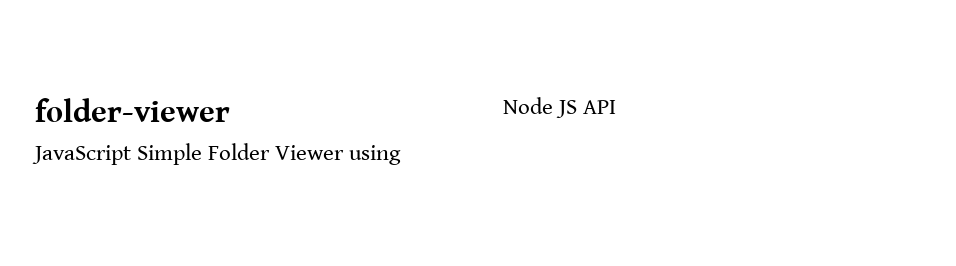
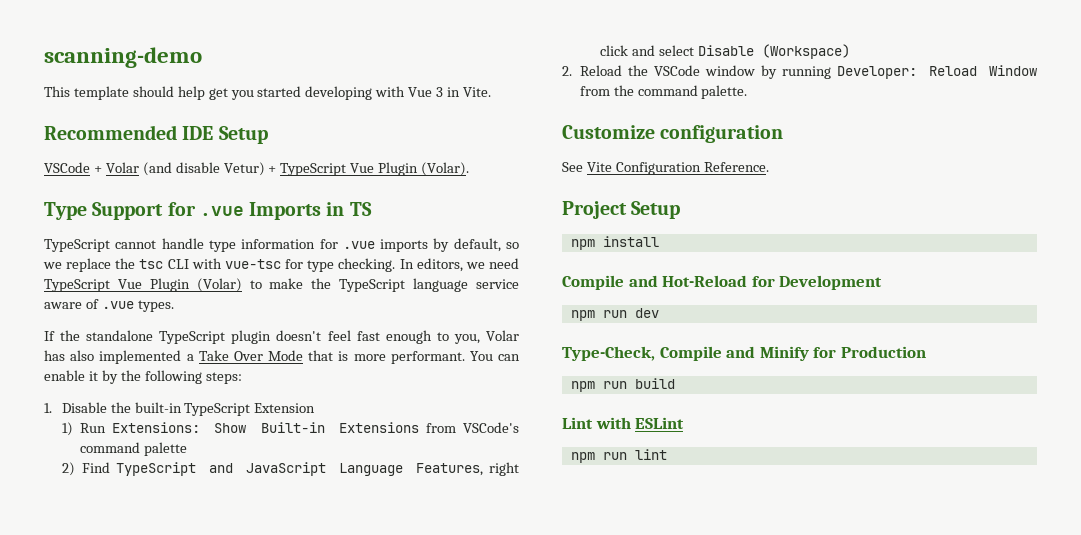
[35,98,230,122] [32,143,402,165] [503,97,617,118] folder-viewer // JavaScript Simple Folder Viewer using Node JS API -> [44,47,202,68] [44,86,491,100] [44,125,268,144] [44,162,470,176] [44,202,372,220] [44,238,520,252] [43,258,519,272] [44,278,520,292] [44,299,174,312] [44,330,519,344] [44,350,520,364] [44,370,242,384] [44,402,316,416] [61,422,519,436] [79,442,187,456] [61,462,519,476] [599,44,850,59] [562,65,1037,79] [579,85,748,99] [562,125,784,143] [562,162,769,175] [562,201,681,219] [570,236,659,250] [562,275,883,290] [570,308,659,321] [562,346,926,361] [570,378,675,392] [562,417,685,429] [570,449,667,463] scanning-demo // This template should help get you started developing with Vue 3 in Vite. // Recommended IDE Setup // VSCode + Volar (and disable Vetur) + TypeScript Vue Plugin (Volar). // Type Support for .vue Imports in TS // TypeScript cannot handle type information for .vue imports by default, so we replace the tsc CLI with vue-tsc for type checking. In editors, we need TypeScript Vue Plugin (Volar) to make the TypeScript language service aware of .vue types. // If the standalone TypeScript plugin doesn't feel fast enough to you, Volar has also implemented a Take Over Mode that is more performant. You can enable it by the following steps: // 1. Disable the built-in TypeScript Extension // 1) Run Extensions: Show Built-in Extensions from VSCode's command palette // 2) Find TypeScript and JavaScript Language Features, right click and select Disable (Workspace) // 2. Reload the VSCode window by running Developer: Reload Window from the command palette. // Customize configuration // See Vite Configuration Reference. // Project Setup // npm install // Compile and Hot-Reload for Development // npm run dev // Type-Check, Compile and Minify for Production // npm run build // Lint with ESLint // npm run lint

